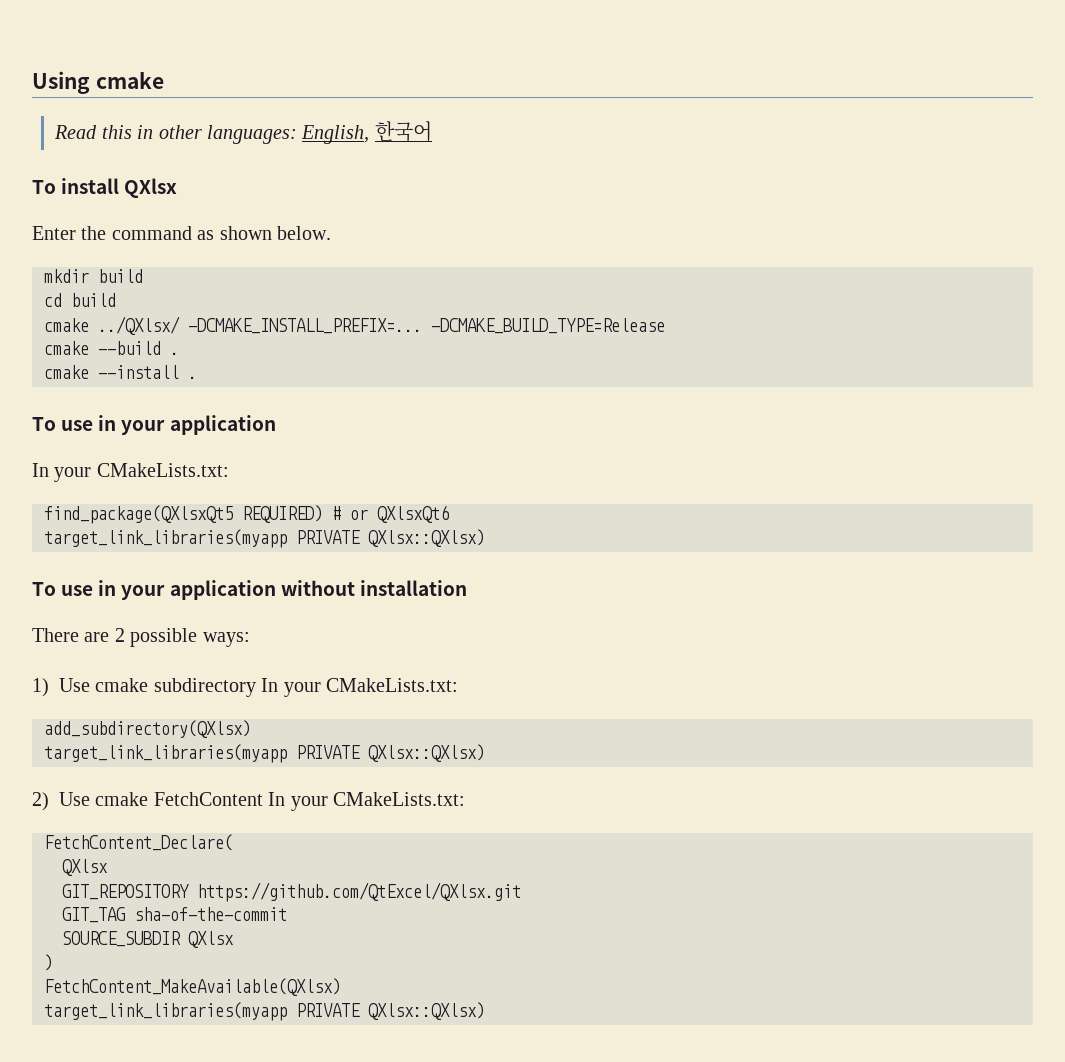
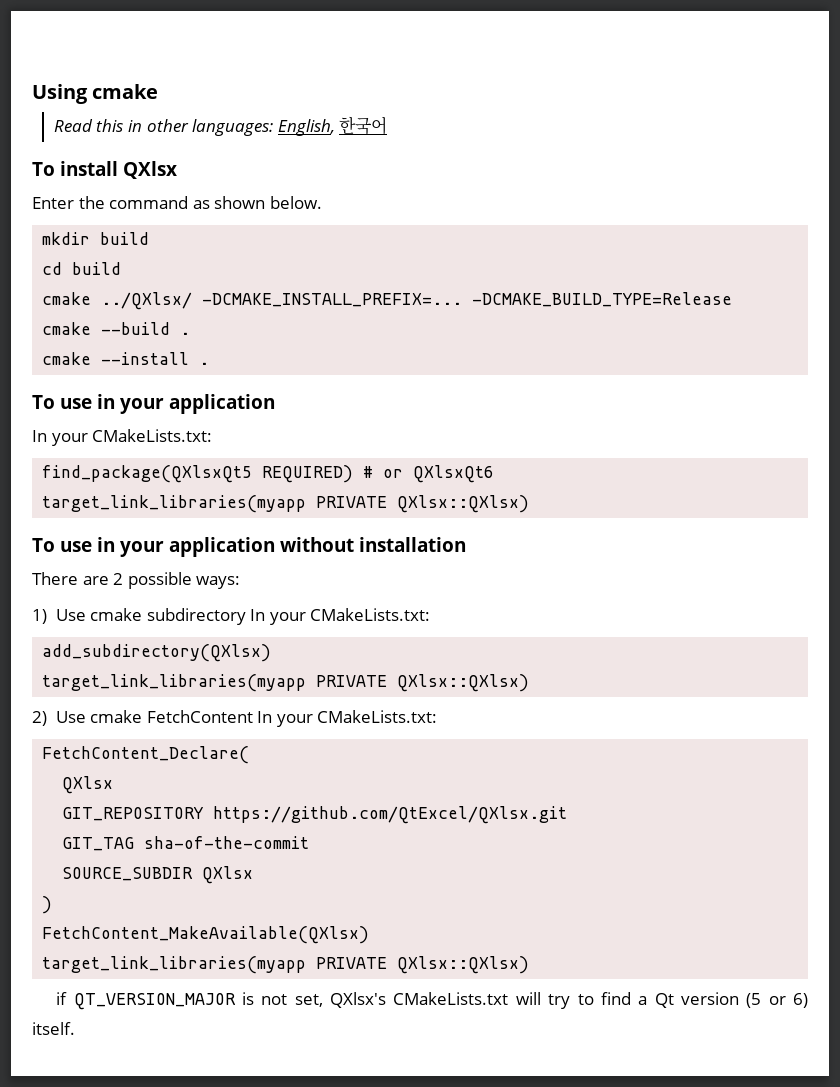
(485, 1011) none -> [56,992,808,1010] [32,1022,75,1035] // if QT_VERSION_MAJOR is not set, QXlsx's CMakeLists.txt will try to find a Qt version (5 or 6) itself.

